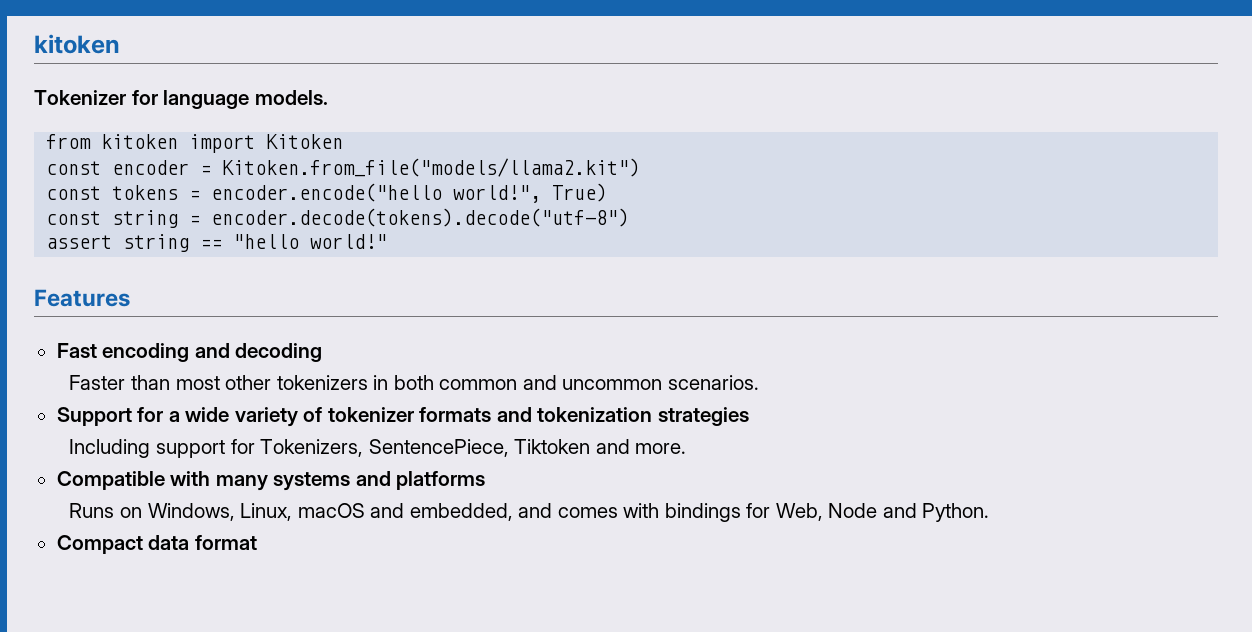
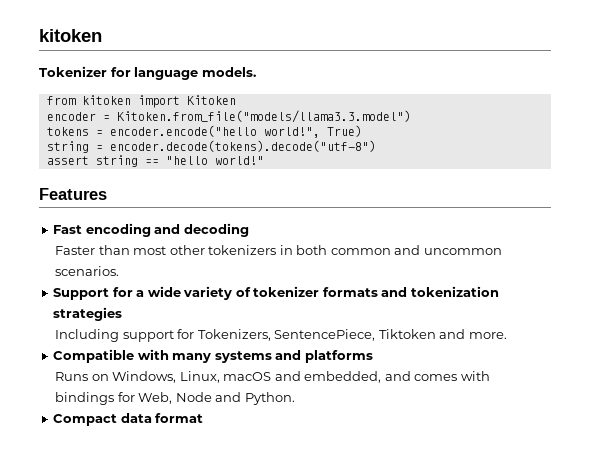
[46,161,102,175] const -> (236, 100) none
[222,158,641,177] [46,186,102,200] Kitoken.from_file("models/llama2.kit") // const -> [116,110,411,123] Kitoken.from_file("models/llama3.3.model") //
[46,211,102,225] const -> (362, 131) none

